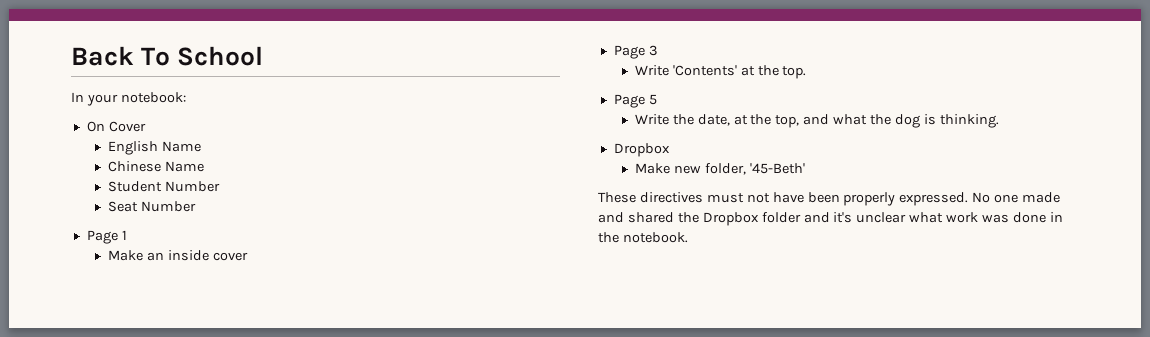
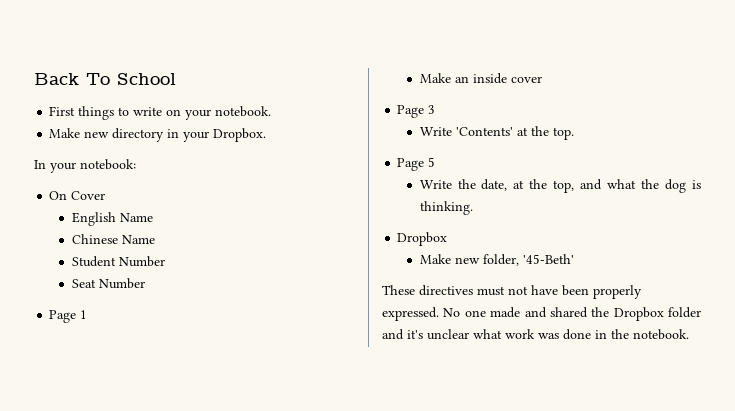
(264, 56) none -> [49,106,272,120] [49,128,267,142] // First things to write on your notebook. // Make new directory in your Dropbox.

